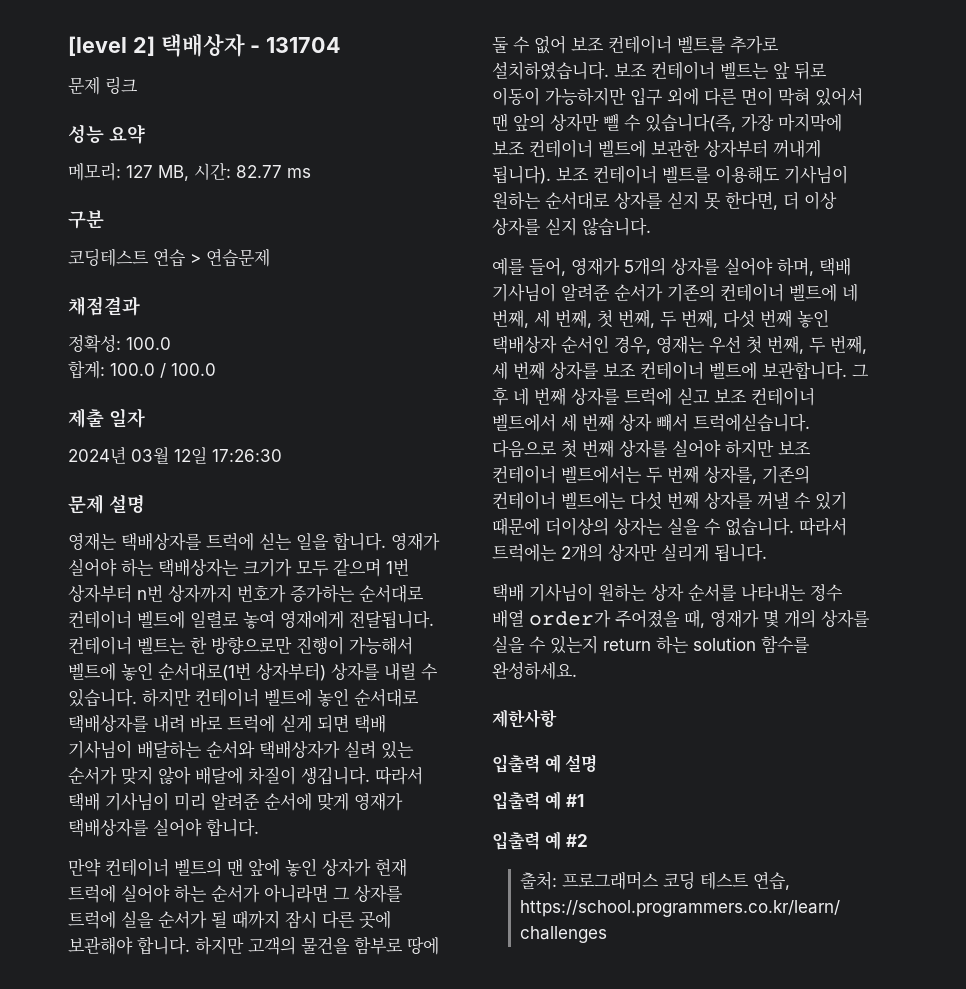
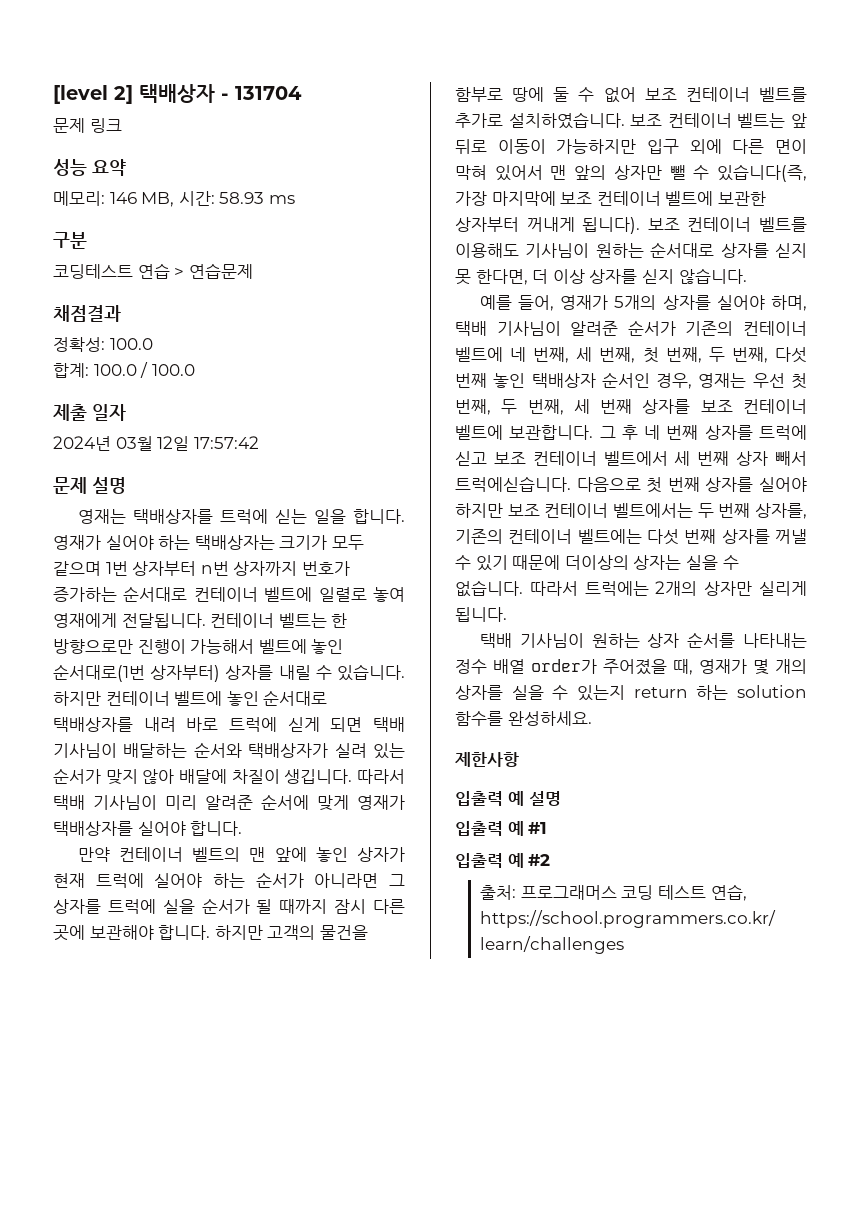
[126,165,153,178] 127 -> [109,192,137,204] 146
[236,165,282,178] 82.77 -> [219,192,265,204] 58.93
[212,449,282,462] 17:26:30 -> [193,436,259,449] 17:57:42

